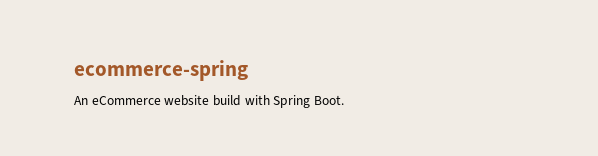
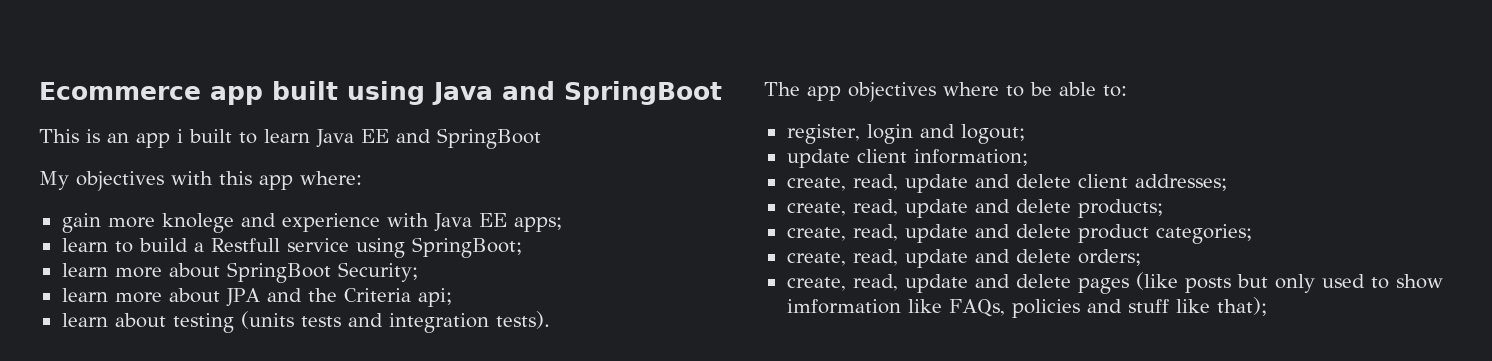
[74,60,248,81] [74,95,344,108] ecommerce-spring // An eCommerce website build with Spring Boot. -> [39,81,722,105] [39,128,541,149] [39,171,362,191] [61,213,562,233] [61,237,522,258] [61,262,418,283] [61,288,452,307] [61,311,550,333] [764,82,1127,102] [786,124,1025,144] [786,149,1028,168] [786,174,1227,193] [786,199,1163,218] [786,224,1252,244] [786,249,1141,268] [786,272,1443,294] [786,297,1267,318] Ecommerce app built using Java and SpringBoot // This is an app i built to learn Java EE and SpringBoot // My objectives with this app where: // gain more knolege and experience with Java EE apps; // learn to build a Restfull service using SpringBoot; // learn more about SpringBoot Security; // learn more about JPA and the Criteria api; // learn about testing (units tests and integration tests). // The app objectives where to be able to: // register, login and logout; // update client information; // create, read, update and delete client addresses; // create, read, update and delete products; // create, read, update and delete product categories; // create, read, update and delete orders; // create, read, update and delete pages (like posts but only used to show imformation like FAQs, policies and stuff like that);

